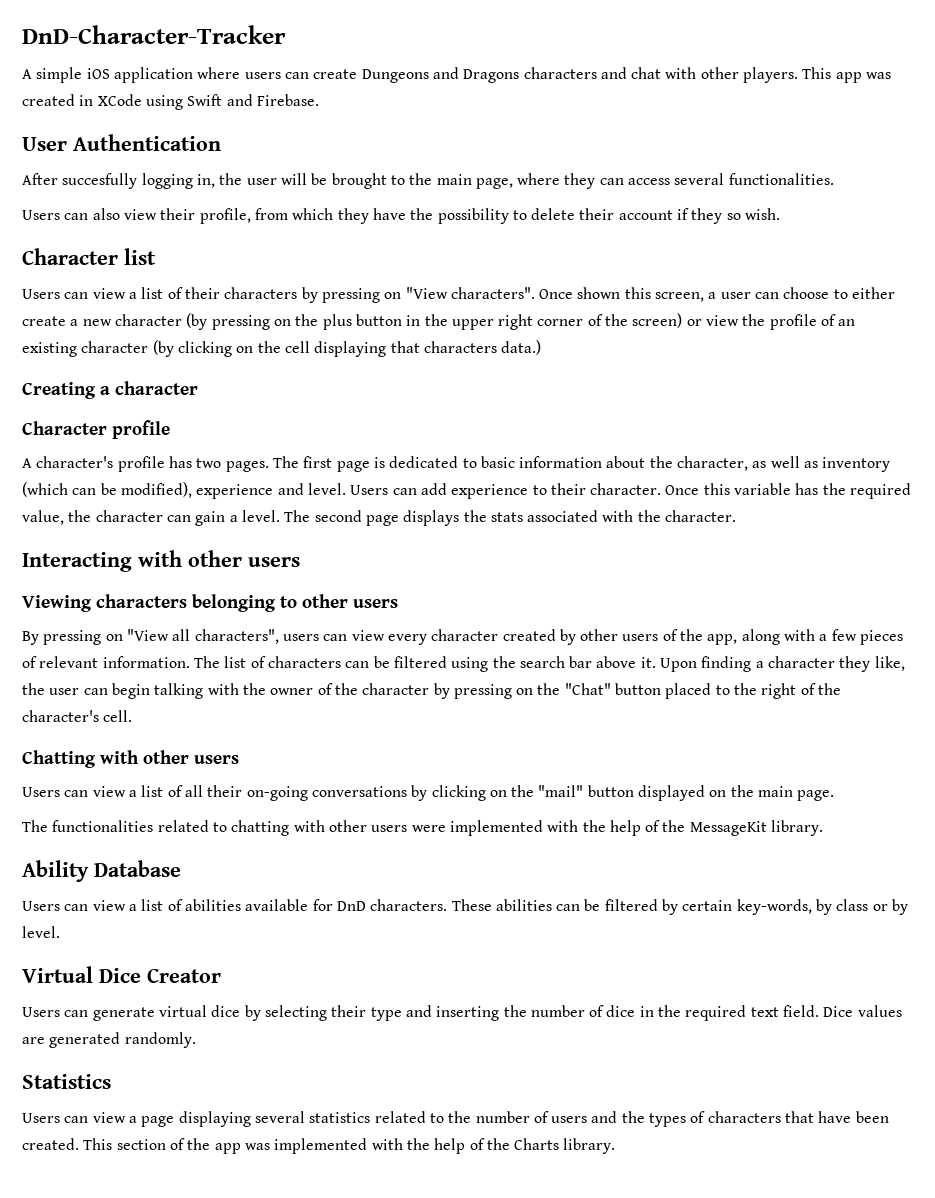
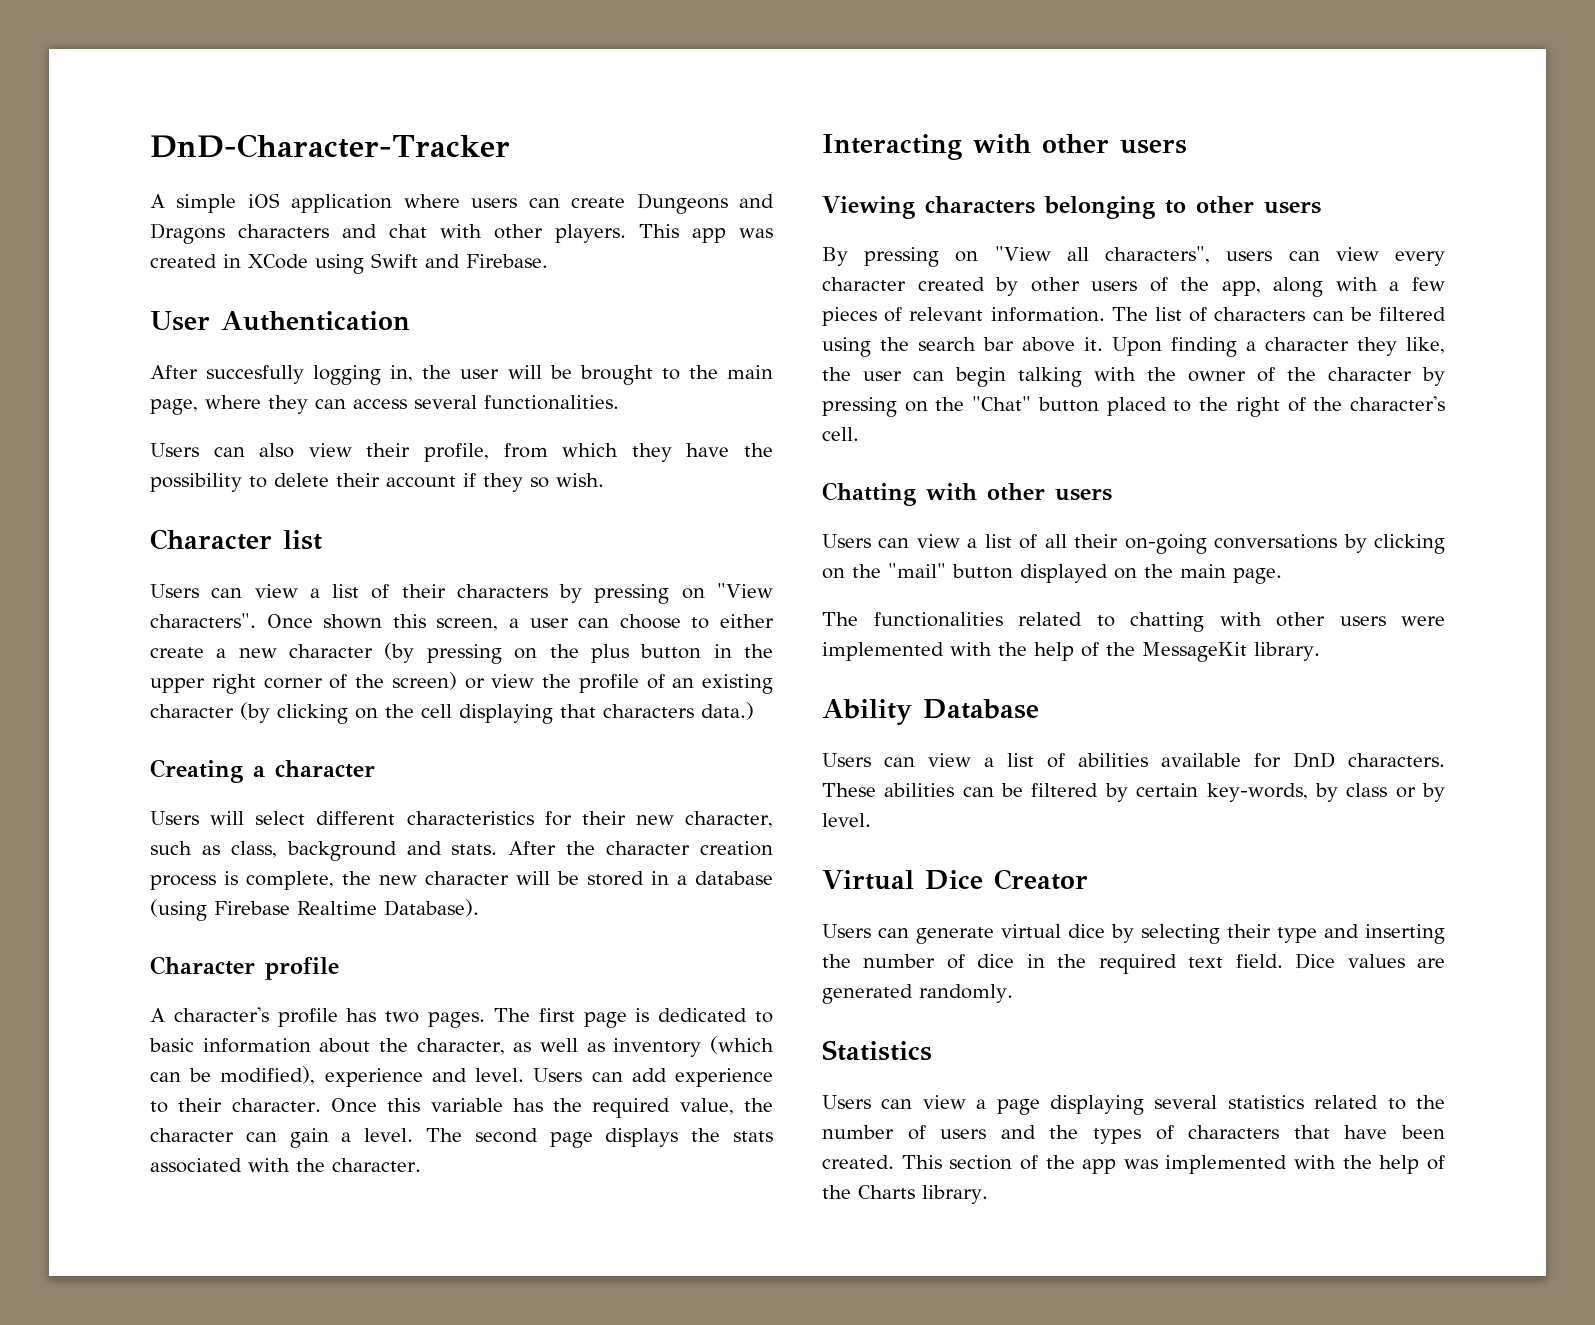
(198, 388) none -> [150,811,774,828] [150,841,774,861] [150,871,773,890] [150,899,479,921] // Users will select different characteristics for their new character, such as class, background and stats. After the character creation process is complete, the new character will be stored in a database (using Firebase Realtime Database).

